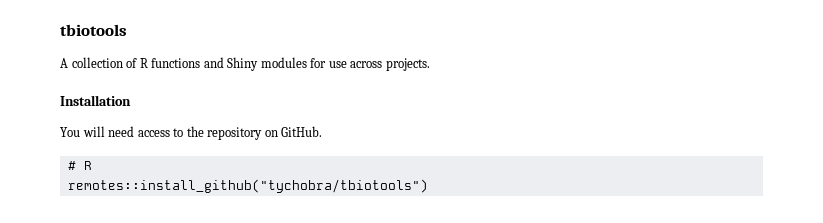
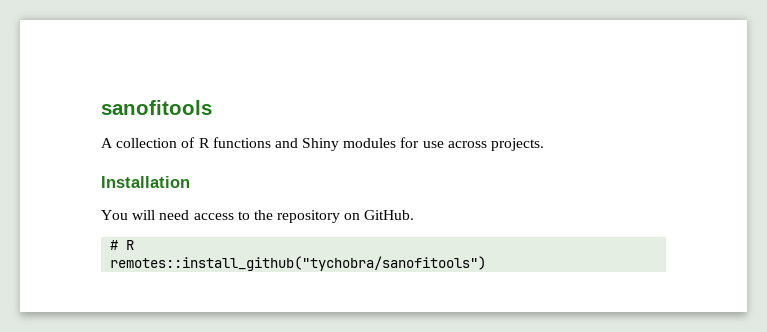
[60,24,127,36] tbiotools -> [101,100,212,115] sanofitools
[67,179,428,193] remotes::install_github("tychobra/tbiotools") -> [110,256,487,271] remotes::install_github("tychobra/sanofitools")

